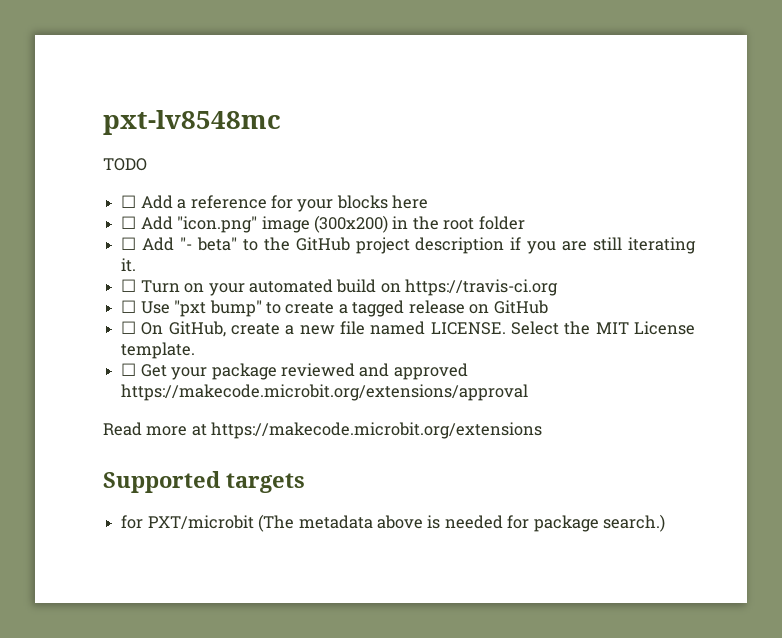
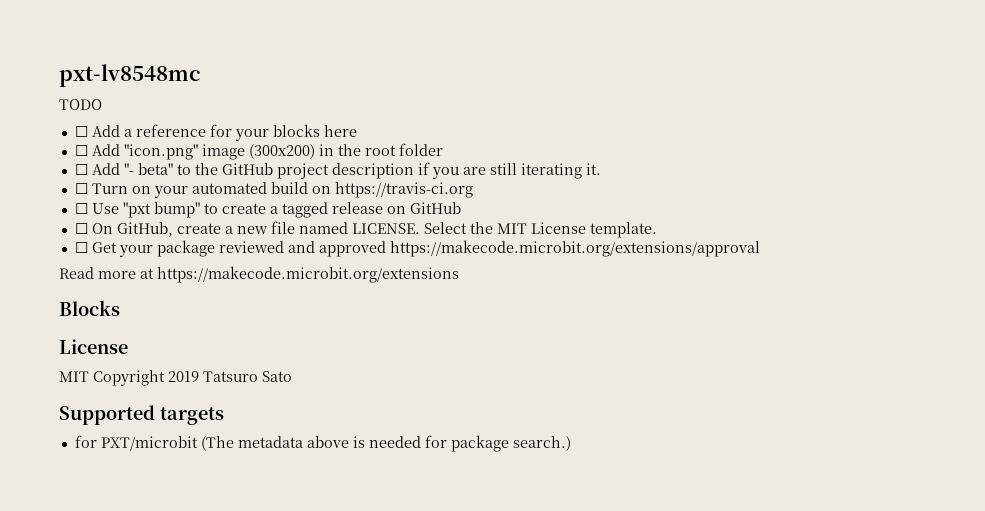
(543, 430) none -> [59,300,120,316] [59,339,128,354] [59,370,292,386] // Blocks // License // MIT Copyright 2019 Tatsuro Sato

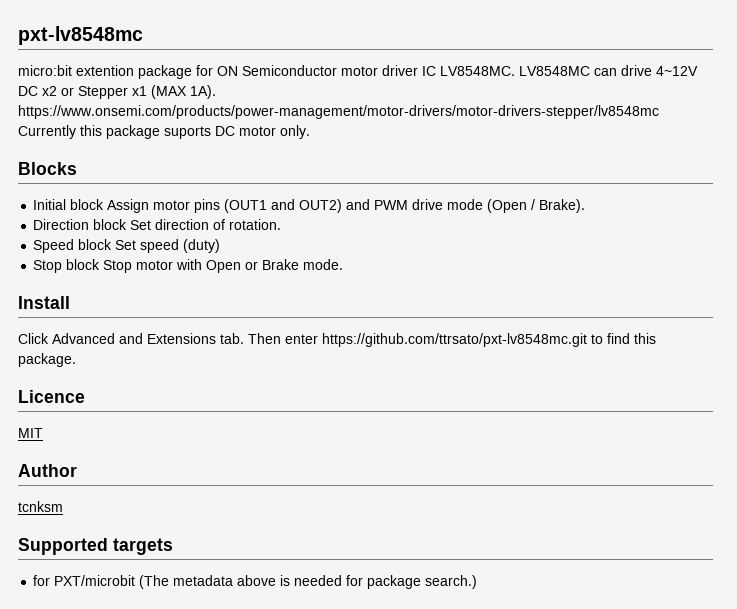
[59,99,102,110] [74,124,357,141] [74,143,443,160] [74,162,601,179] [74,182,473,198] [74,202,461,218] [74,221,657,238] [74,240,760,257] [59,266,459,283] [59,300,120,316] [59,339,128,354] [59,370,292,386] TODO // ☐ Add a reference for your blocks here // ☐ Add "icon.png" image (300x200) in the root folder // ☐ Add "- beta" to the GitHub project description if you are still iterating it. // ☐ Turn on your automated build on https://travis-ci.org // ☐ Use "pxt bump" to create a tagged release on GitHub // ☐ On GitHub, create a new file named LICENSE. Select the MIT License template. // ☐ Get your package reviewed and approved https://makecode.microbit.org/extensions/approval // Read more at https://makecode.microbit.org/extensions // Blocks // License // MIT Copyright 2019 Tatsuro Sato -> [18,65,698,79] [18,85,216,99] [18,105,659,119] [18,125,310,139] [18,162,77,175] [33,199,586,213] [33,219,282,230] [33,239,221,253] [33,259,344,273] [18,296,70,309] [18,333,656,347] [18,353,76,367] [18,390,85,403] [18,428,43,438] [18,464,77,477] [18,501,63,512] micro:bit extention package for ON Semiconductor motor driver IC LV8548MC. LV8548MC can drive 4~12V DC x2 or Stepper x1 (MAX 1A). https://www.onsemi.com/products/power-management/motor-drivers/motor-drivers-stepper/lv8548mc Currently this package suports DC motor only. // Blocks // Initial block Assign motor pins (OUT1 and OUT2) and PWM drive mode (Open / Brake). // Direction block Set direction of rotation. // Speed block Set speed (duty) // Stop block Stop motor with Open or Brake mode. // Install // Click Advanced and Extensions tab. Then enter https://github.com/ttrsato/pxt-lv8548mc.git to find this package. // Licence // MIT // Author // tcnksm

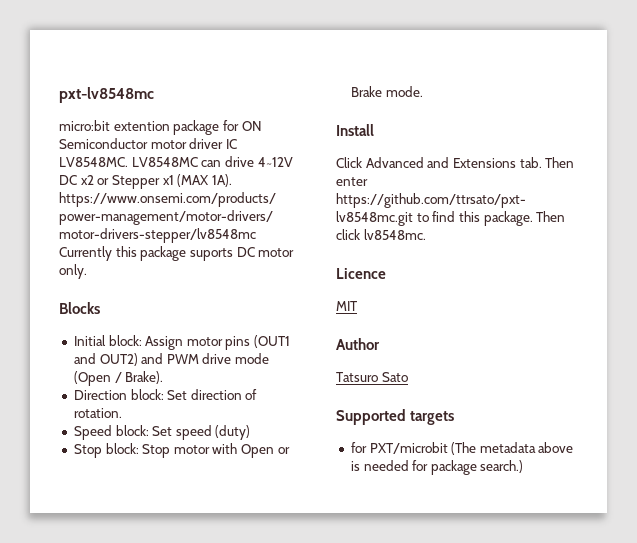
[70,199,105,210] block -> [108,335,142,346] block:
[93,219,128,230] block -> [130,389,164,400] block:
[78,239,113,250] block -> [115,425,149,436] block:
[66,259,101,270] block -> [105,443,139,454] block:
(76, 360) none -> [536,211,566,222] [336,229,426,240] Then click lv8548mc.
[18,501,63,512] tcnksm -> [336,372,408,382] Tatsuro Sato

